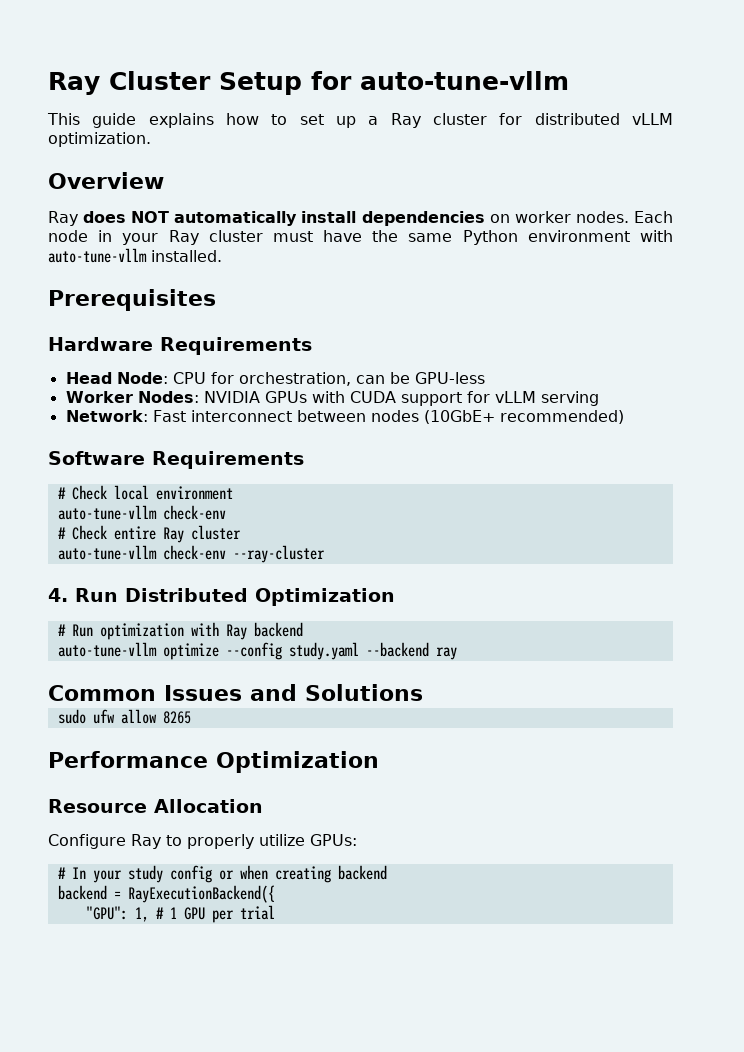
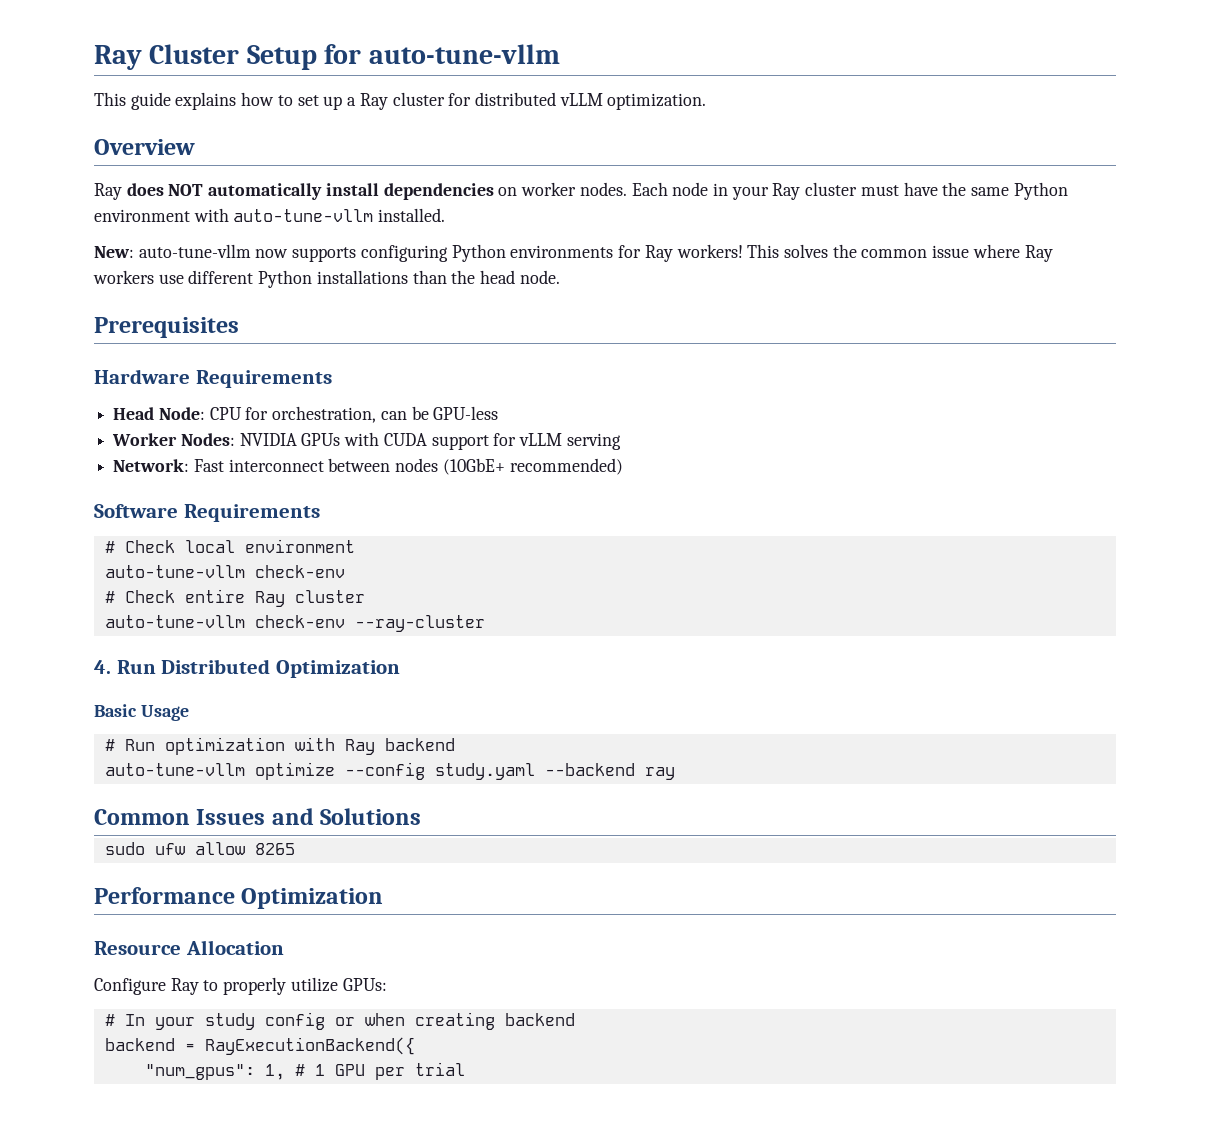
(222, 256) none -> [94,244,1053,262] [93,270,560,288] // New: auto-tune-vllm now supports configuring Python environments for Ray workers! This solves the common issue where Ray workers use different Python installations than the head node.
(395, 597) none -> [94,704,189,721] // Basic Usage
[85,906,128,920] "GPU": -> [144,1064,255,1080] "num_gpus":

